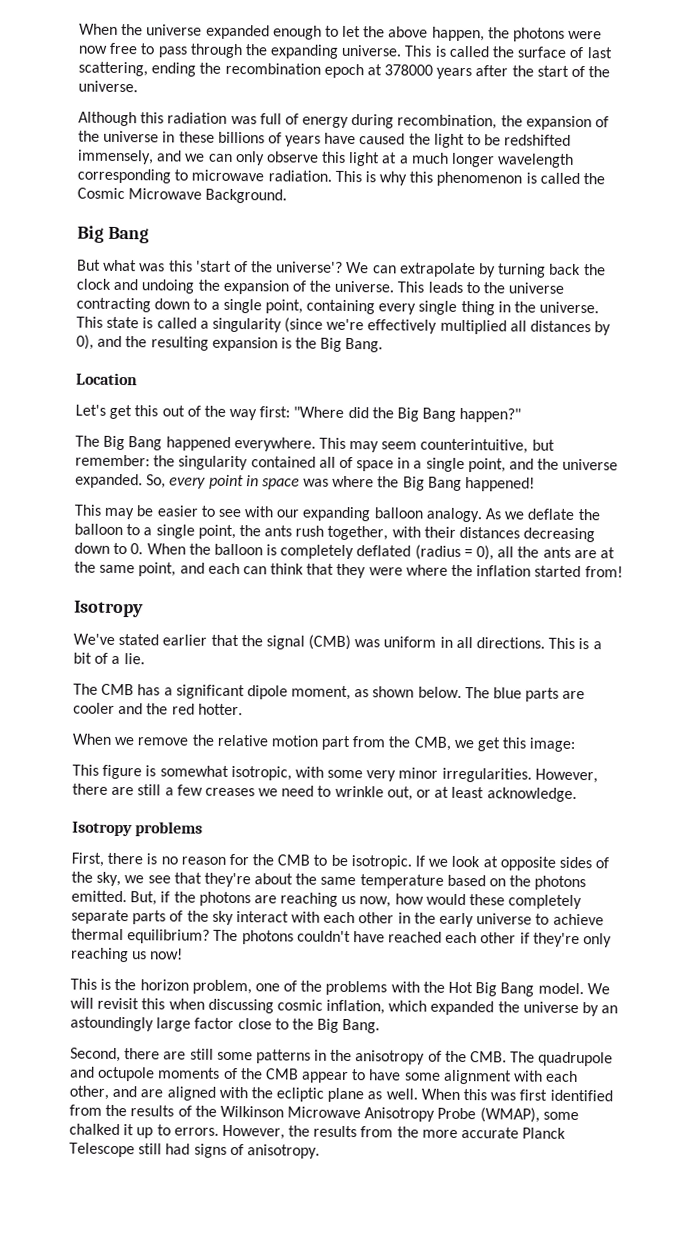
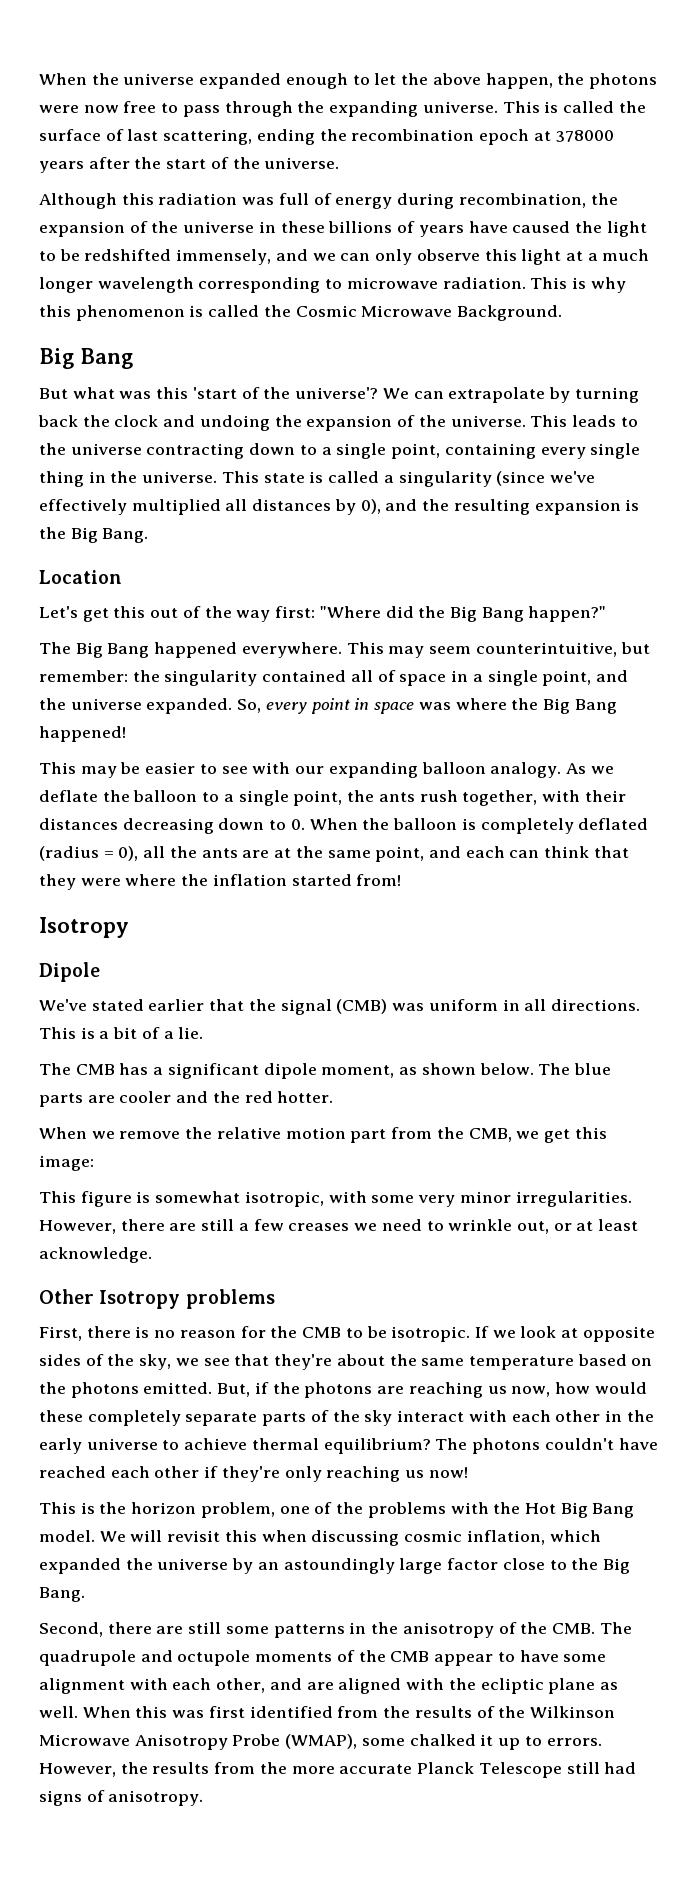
[326,318,365,331] we're -> [549,471,595,483] we've
(144, 609) none -> [39,962,100,982] // Dipole
(577, 795) none -> [39,1289,94,1304] Other

